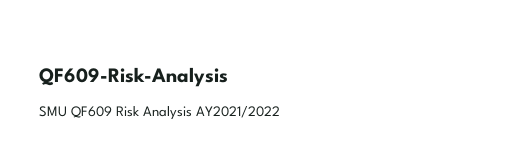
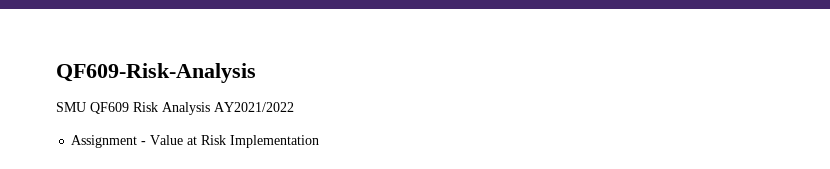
(280, 112) none -> [71,135,320,148] // Assignment - Value at Risk Implementation

